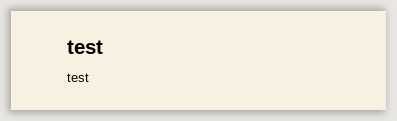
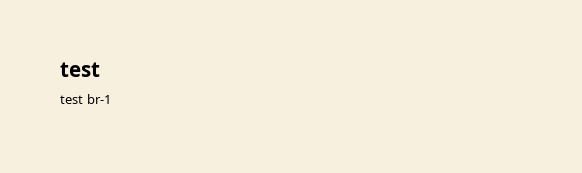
(89, 77) none -> [86,94,111,104] br-1

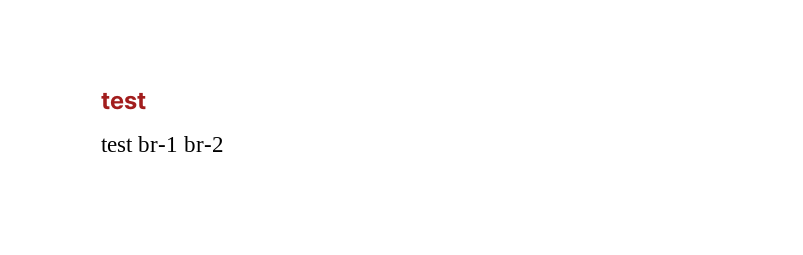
(111, 99) none -> [184,136,225,152] br-2

